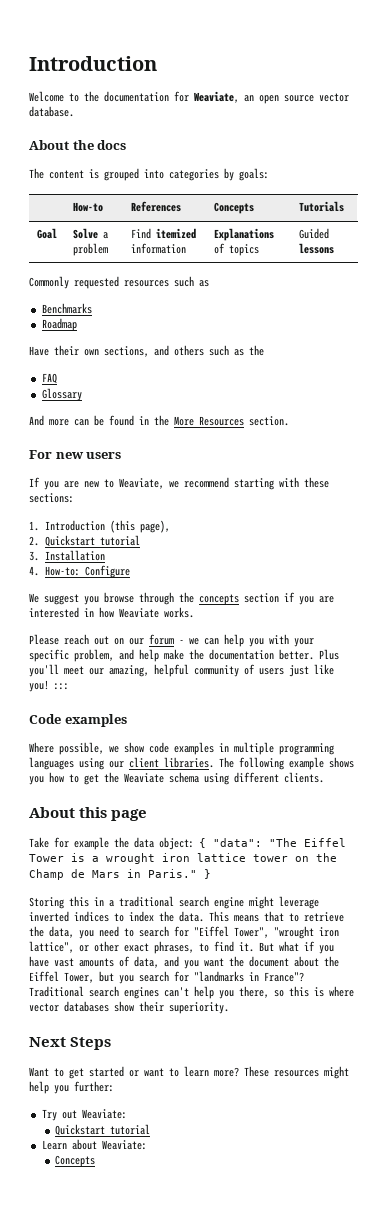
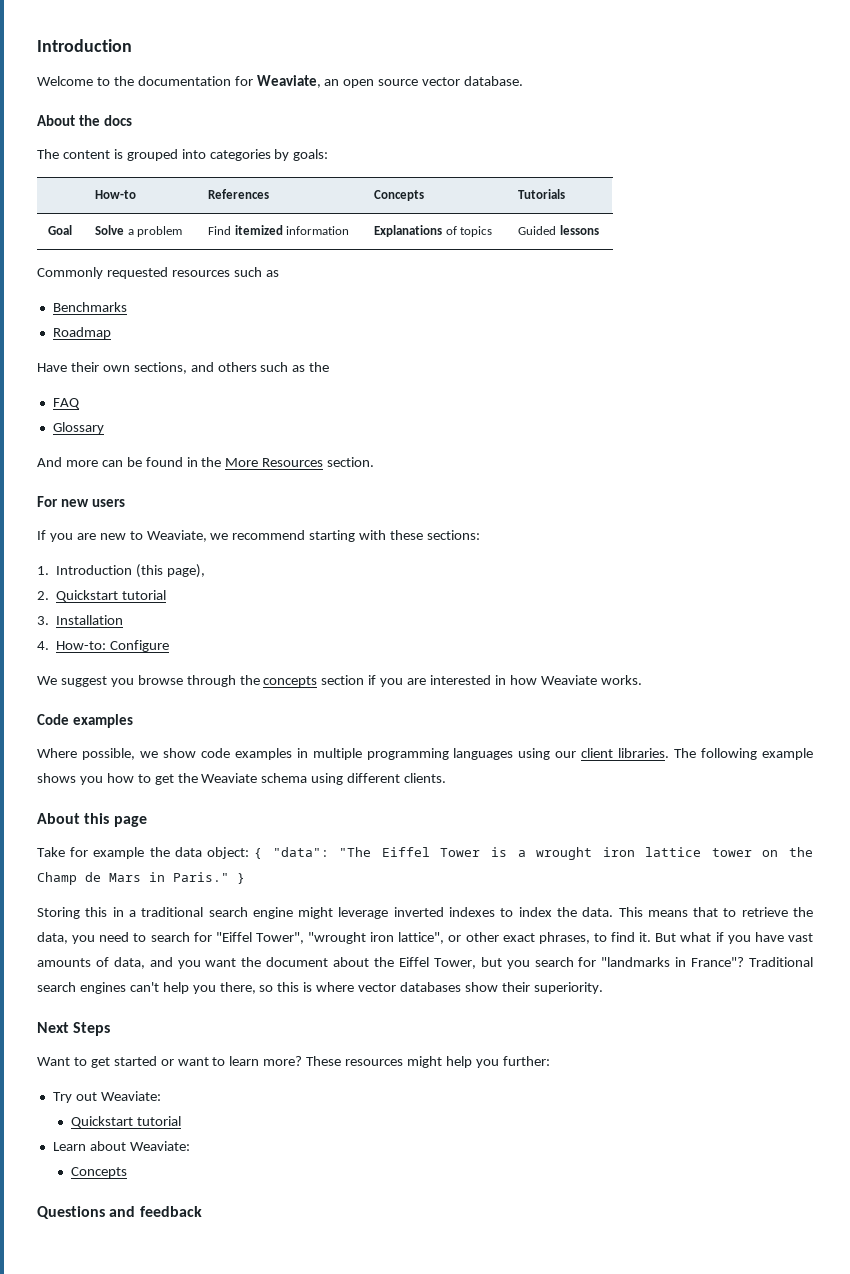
[29,634,314,647] [29,649,339,662] [29,664,334,677] [29,680,69,692] // Please reach out on our forum - we can help you with your specific problem, and help make the documentation better. Plus you'll meet our amazing, helpful community of users just like you! ::: -> (642, 680) none
[74,911,109,922] indices -> [449,907,496,917] indexes
(96, 1161) none -> [37,1206,202,1219] // Questions and feedback

